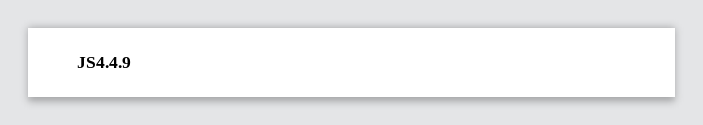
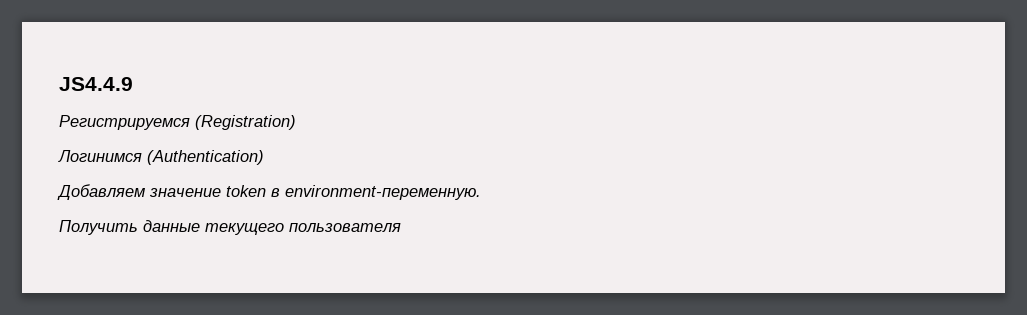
(131, 62) none -> [59,115,296,130] [58,150,264,165] [57,184,481,200] [59,220,401,235] // Регистрируемся (Registration) // Логинимся (Authentication) // Добавляем значение token в environment-переменную. // Получить данные текущего пользователя

